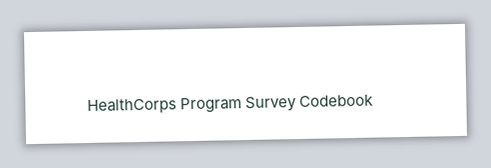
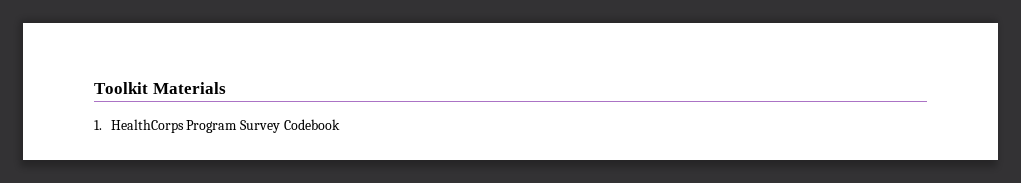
(87, 106) none -> [94,82,226,94] [94,120,102,130] Toolkit Materials // 1.

